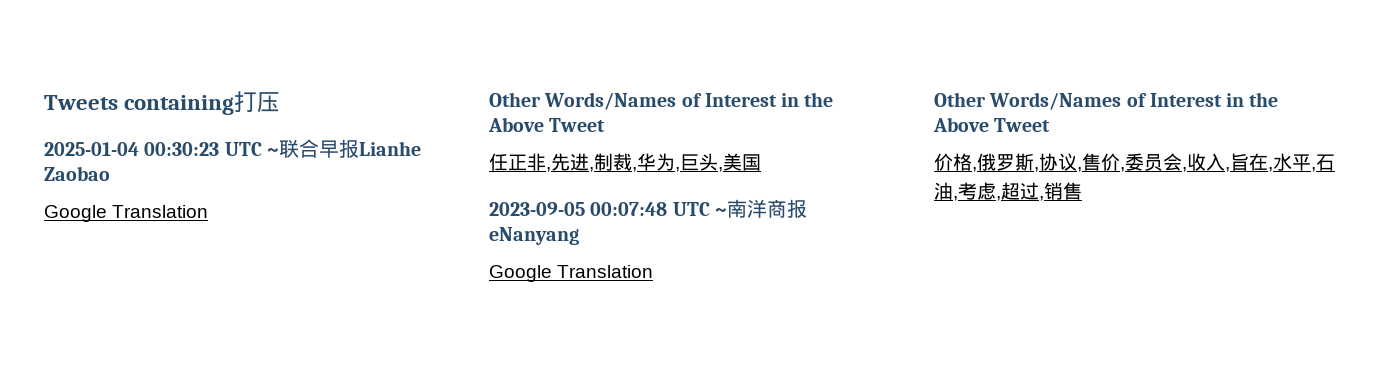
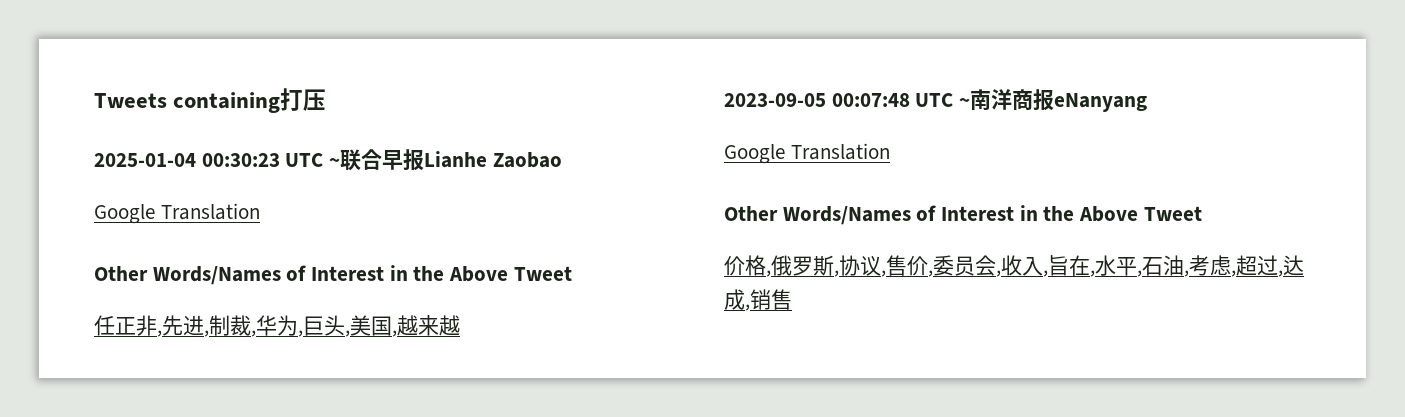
(761, 162) none -> [392,315,460,337] ,越来越
(1044, 198) none -> [1283,255,1304,276] [724,289,750,311] 达成,

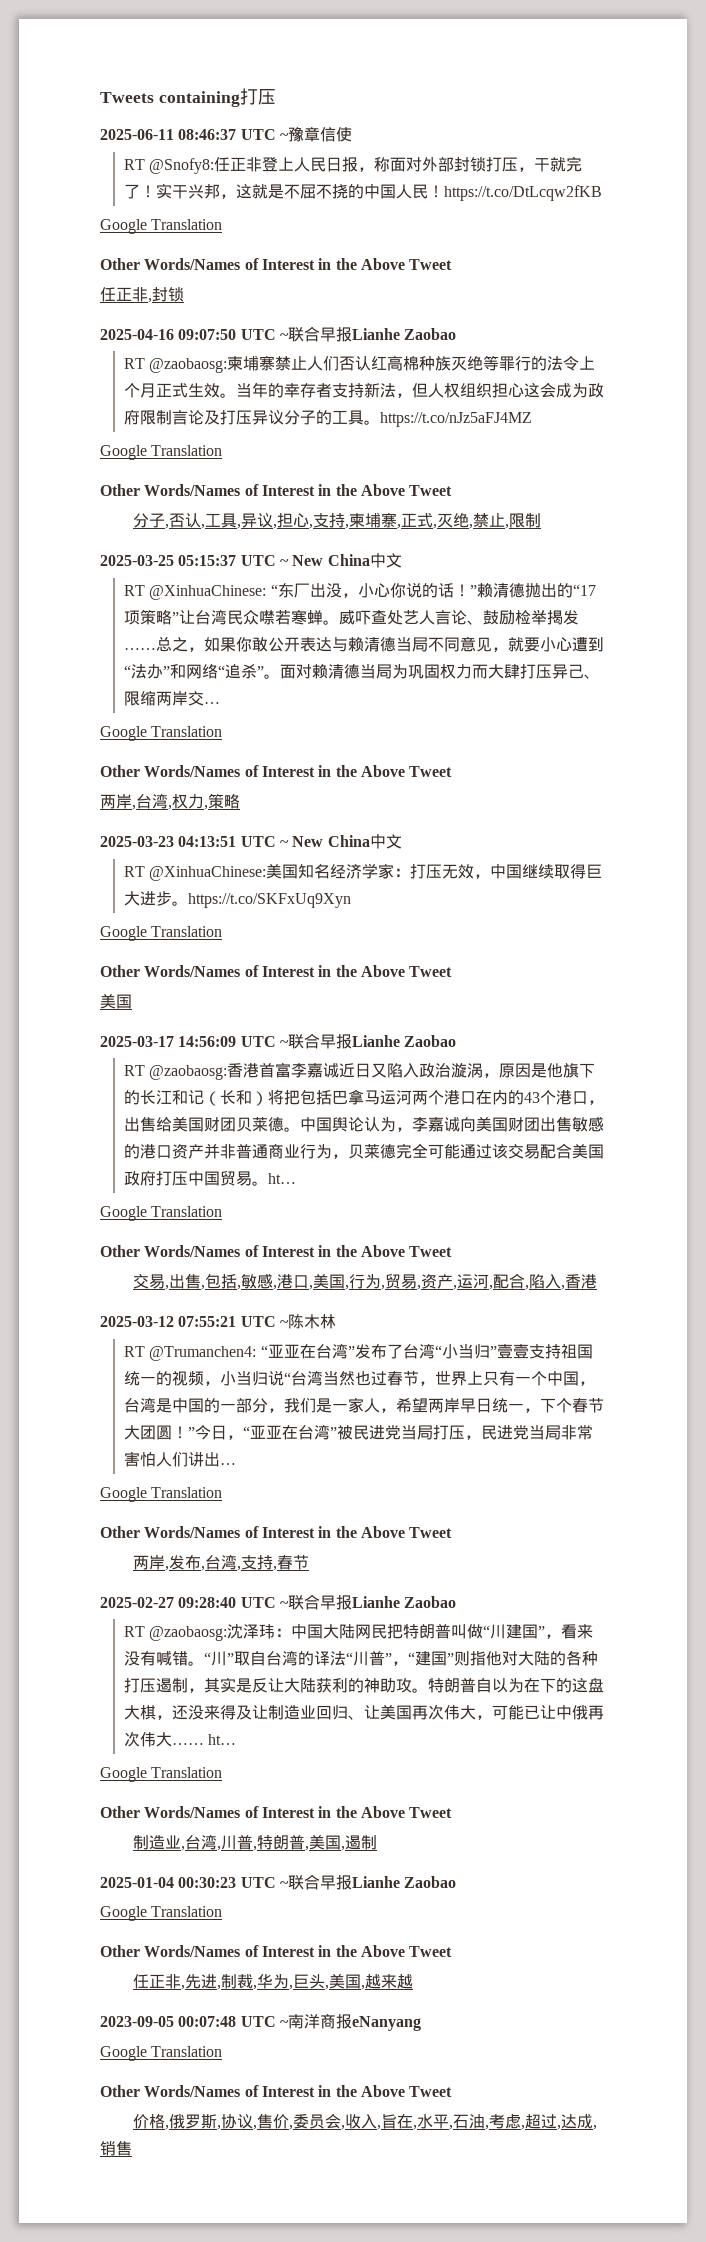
(327, 100) none -> [100,127,352,142] [123,156,583,174] [123,183,602,201] [100,219,223,234] [100,258,453,270] [100,287,184,303] [100,326,457,342] [123,355,596,373] [123,382,604,398] [123,410,532,427] [100,445,223,460] [100,484,453,496] [132,512,541,529] [100,553,402,568] [123,582,596,600] [123,609,579,625] [123,636,604,652] [123,663,600,679] [123,691,220,706] [100,726,223,741] [100,765,453,777] [100,793,240,810] [100,834,402,849] [123,863,603,881] [123,891,351,908] [100,926,223,941] [100,965,453,977] [100,994,132,1009] [100,1033,457,1049] [123,1062,596,1080] [123,1089,604,1106] [123,1116,604,1132] [123,1143,604,1159] [123,1171,296,1186] [100,1206,223,1221] [100,1245,453,1257] [132,1273,597,1290] [100,1314,336,1329] [123,1343,593,1361] [123,1370,595,1386] [123,1397,604,1413] [123,1425,593,1440] [123,1451,236,1467] [100,1487,223,1502] [100,1526,453,1538] [132,1554,309,1571] [100,1594,457,1610] [123,1624,594,1641] [123,1650,598,1666] [123,1677,604,1693] [123,1704,604,1720] [123,1731,237,1747] [100,1767,223,1782] [100,1806,453,1818] [132,1835,377,1851] // 2025-06-11 08:46:37 UTC ~豫章信使 // RT @Snofy8:任正非登上人民日报，称面对外部封锁打压，干就完了！实干兴邦，这就是不屈不挠的中国人民！https://t.co/DtLcqw2fKB // Google Translation // Other Words/Names of Interest in the Above Tweet // 任正非,封锁 // 2025-04-16 09:07:50 UTC ~联合早报Lianhe Zaobao // RT @zaobaosg:柬埔寨禁止人们否认红高棉种族灭绝等罪行的法令上个月正式生效。当年的幸存者支持新法，但人权组织担心这会成为政府限制言论及打压异议分子的工具。https://t.co/nJz5aFJ4MZ // Google Translation // Other Words/Names of Interest in the Above Tweet // 分子,否认,工具,异议,担心,支持,柬埔寨,正式,灭绝,禁止,限制 // 2025-03-25 05:15:37 UTC ~ New China中文 // RT @XinhuaChinese: “东厂出没，小心你说的话！”赖清德抛出的“17项策略”让台湾民众噤若寒蝉。威吓查处艺人言论、鼓励检举揭发……总之，如果你敢公开表达与赖清德当局不同意见，就要小心遭到“法办”和网络“追杀”。面对赖清德当局为巩固权力而大肆打压异己、限缩两岸交… // Google Translation // Other Words/Names of Interest in the Above Tweet // 两岸,台湾,权力,策略 // 2025-03-23 04:13:51 UTC ~ New China中文 // RT @XinhuaChinese:美国知名经济学家：打压无效，中国继续取得巨大进步。https://t.co/SKFxUq9Xyn // Google Translation // Other Words/Names of Interest in the Above Tweet // 美国 // 2025-03-17 14:56:09 UTC ~联合早报Lianhe Zaobao // RT @zaobaosg:香港首富李嘉诚近日又陷入政治漩涡，原因是他旗下的长江和记（长和）将把包括巴拿马运河两个港口在内的43个港口，出售给美国财团贝莱德。中国舆论认为，李嘉诚向美国财团出售敏感的港口资产并非普通商业行为，贝莱德完全可能通过该交易配合美国政府打压中国贸易。ht… // Google Translation // Other Words/Names of Interest in the Above Tweet // 交易,出售,包括,敏感,港口,美国,行为,贸易,资产,运河,配合,陷入,香港 // 2025-03-12 07:55:21 UTC ~陈木林 // RT @Trumanchen4: “亚亚在台湾”发布了台湾“小当归”壹壹支持祖国统一的视频，小当归说“台湾当然也过春节，世界上只有一个中国，台湾是中国的一部分，我们是一家人，希望两岸早日统一，下个春节大团圆！”今日，“亚亚在台湾”被民进党当局打压，民进党当局非常害怕人们讲出… // Google Translation // Other Words/Names of Interest in the Above Tweet // 两岸,发布,台湾,支持,春节 // 2025-02-27 09:28:40 UTC ~联合早报Lianhe Zaobao // RT @zaobaosg:沈泽玮：中国大陆网民把特朗普叫做“川建国”，看来没有喊错。“川”取自台湾的译法“川普”，“建国”则指他对大陆的各种打压遏制，其实是反让大陆获利的神助攻。特朗普自以为在下的这盘大棋，还没来得及让制造业回归、让美国再次伟大，可能已让中俄再次伟大…… ht… // Google Translation // Other Words/Names of Interest in the Above Tweet // 制造业,台湾,川普,特朗普,美国,遏制

